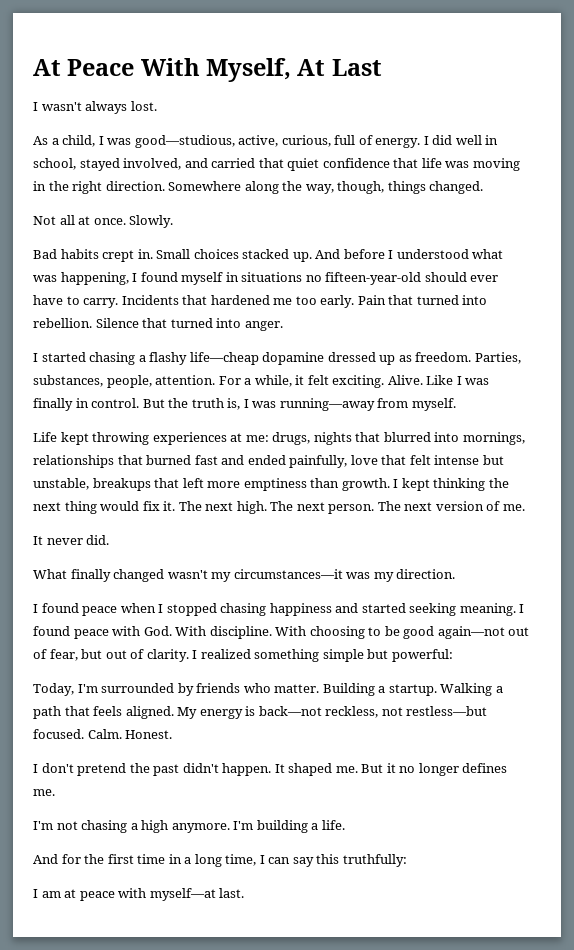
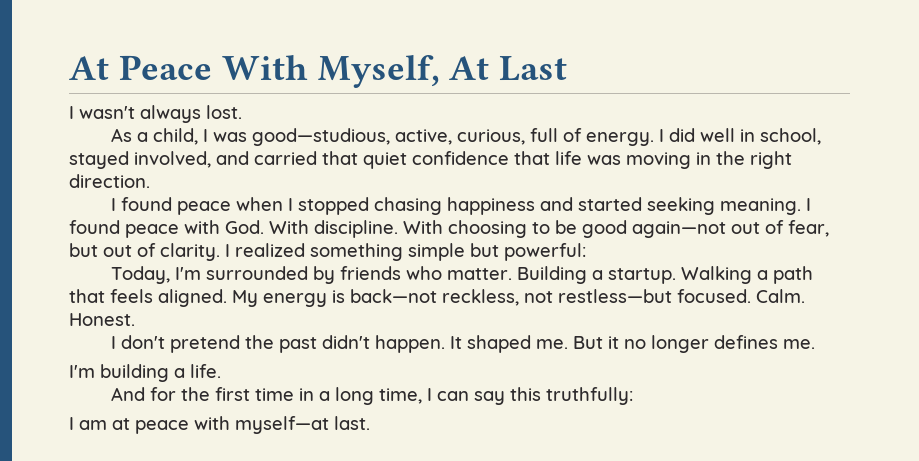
[168,181,484,194] [33,215,174,228] [33,249,504,262] [33,272,499,285] [33,295,488,308] [33,318,283,331] [33,352,521,365] [33,375,490,388] [33,398,456,411] [33,432,525,445] [33,455,504,468] [33,478,509,491] [33,501,525,514] [33,535,110,545] [33,569,456,582] Somewhere along the way, though, things changed. // Not all at once. Slowly. // Bad habits crept in. Small choices stacked up. And before I understood what was happening, I found myself in situations no fifteen-year-old should ever have to carry. Incidents that hardened me too early. Pain that turned into rebellion. Silence that turned into anger. // I started chasing a flashy life—cheap dopamine dressed up as freedom. Parties, substances, people, attention. For a while, it felt exciting. Alive. Like I was finally in control. But the truth is, I was running—away from myself. // Life kept throwing experiences at me: drugs, nights that blurred into mornings, relationships that burned fast and ended painfully, love that felt intense but unstable, breakups that left more emptiness than growth. I kept thinking the next thing would fix it. The next high. The next person. The next version of me. // It never did. // What finally changed wasn't my circumstances—it was my direction. -> (150, 181) none
[56,820,254,833] not chasing a high anymore. I'm -> (95, 371) none

